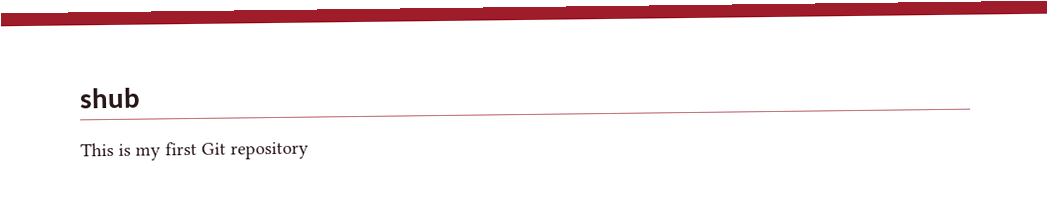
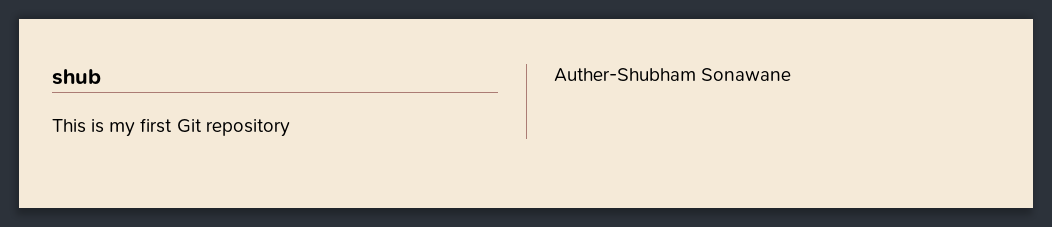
(309, 150) none -> [554,68,792,82] // Auther-Shubham Sonawane

